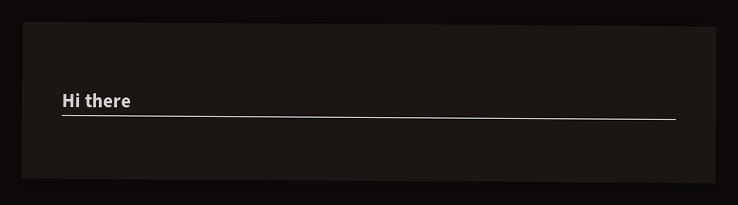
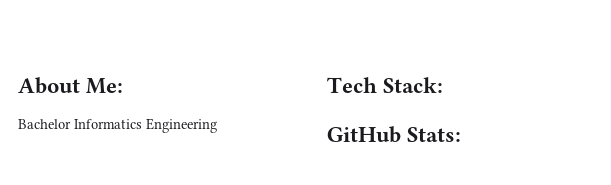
[61,92,133,108] Hi there -> [18,77,124,94] [18,118,217,133] [327,77,444,93] [327,126,462,143] About Me: // Bachelor Informatics Engineering // Tech Stack: // GitHub Stats:

